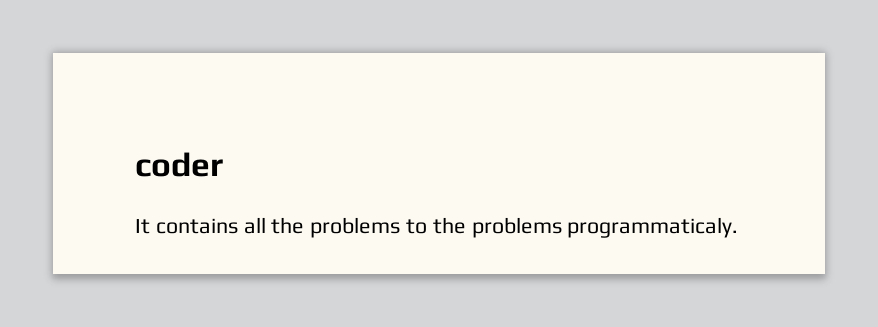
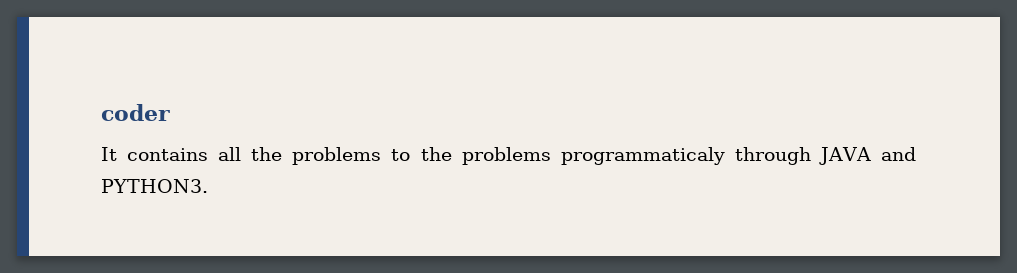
[567,217,739,238] programmaticaly. -> [560,147,916,165] [101,179,208,193] programmaticaly through JAVA and PYTHON3.

